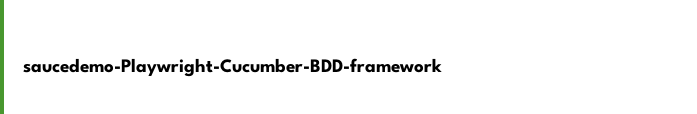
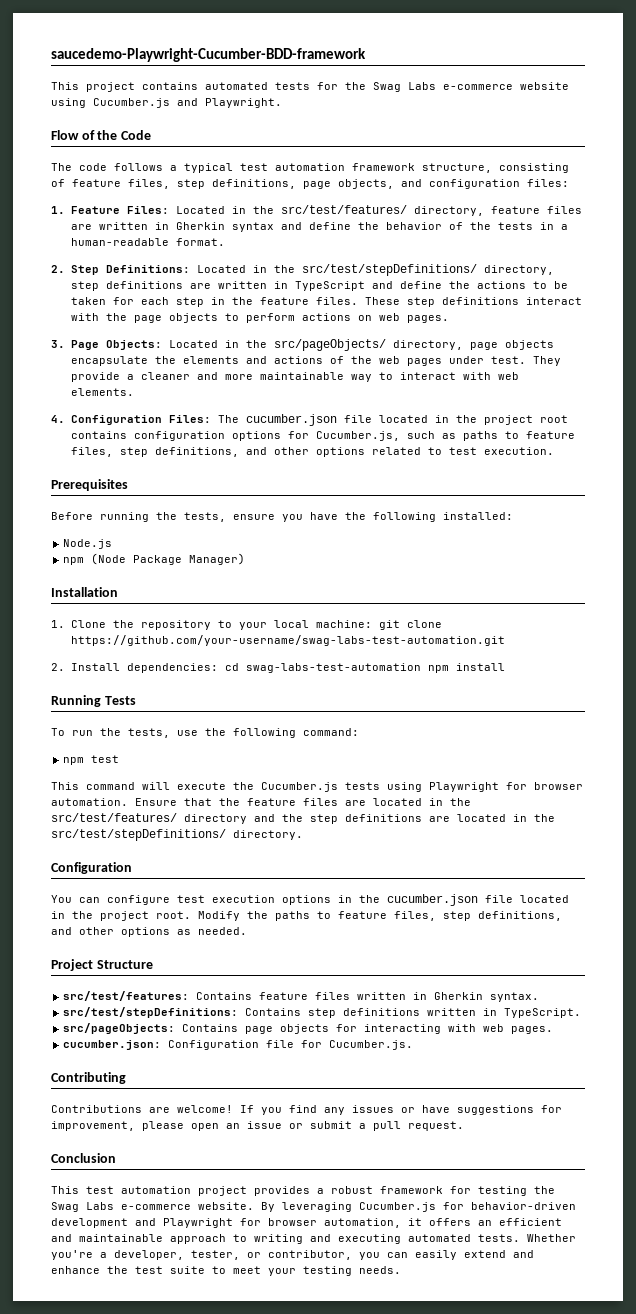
(442, 67) none -> [51,82,569,92] [51,98,282,108] [51,130,151,140] [51,163,569,173] [51,179,569,189] [51,205,582,216] [70,222,568,232] [70,238,225,246] [51,264,554,276] [70,281,568,291] [70,297,582,307] [70,313,449,323] [51,339,554,351] [70,356,561,366] [70,372,519,382] [70,388,134,396] [51,414,568,426] [70,431,575,441] [70,447,554,457] [51,479,128,491] [51,512,513,522] [63,539,113,549] [63,553,246,565] [51,587,118,597] [51,620,442,630] [70,635,505,646] [51,663,505,673] [51,695,136,707] [51,728,359,738] [63,755,120,765] [51,782,583,792] [51,798,471,806] [51,813,555,824] [51,829,303,841] [51,862,132,874] [51,894,569,906] [51,911,562,921] [51,927,247,937] [51,959,153,971] [63,991,540,1002] [63,1007,582,1018] [63,1023,554,1034] [63,1040,414,1050] [51,1072,126,1084] [51,1105,562,1115] [51,1121,464,1131] [51,1153,116,1163] [51,1186,555,1196] [51,1202,576,1212] [51,1218,562,1228] [51,1234,576,1244] [51,1250,534,1260] [51,1266,401,1276] // This project contains automated tests for the Swag Labs e-commerce website using Cucumber.js and Playwright. // Flow of the Code // The code follows a typical test automation framework structure, consisting of feature files, step definitions, page objects, and configuration files: // 1. Feature Files: Located in the src/test/features/ directory, feature files are written in Gherkin syntax and define the behavior of the tests in a human-readable format. // 2. Step Definitions: Located in the src/test/stepDefinitions/ directory, step definitions are written in TypeScript and define the actions to be taken for each step in the feature files. These step definitions interact with the page objects to perform actions on web pages. // 3. Page Objects: Located in the src/pageObjects/ directory, page objects encapsulate the elements and actions of the web pages under test. They provide a cleaner and more maintainable way to interact with web elements. // 4. Configuration Files: The cucumber.json file located in the project root contains configuration options for Cucumber.js, such as paths to feature files, step definitions, and other options related to test execution. // Prerequisites // Before running the tests, ensure you have the following installed: // Node.js // npm (Node Package Manager) // Installation // 1. Clone the repository to your local machine: git clone https://github.com/your-username/swag-labs-test-automation.git // 2. Install dependencies: cd swag-labs-test-automation npm install // Running Tests // To run the tests, use the following command: // npm test // This command will execute the Cucumber.js tests using Playwright for browser automation. Ensure that the feature files are located in the src/test/features/ directory and the step definitions are located in the src/test/stepDefinitions/ directory. // Configuration // You can configure test execution options in the cucumber.json file located in the project root. Modify the paths to feature files, step definitions, and other options as needed. // Project Structure // src/test/features: Contains feature files written in Gherkin syntax. // src/test/stepDefinitions: Contains step definitions written in TypeScript. // src/pageObjects: Contains page objects for interacting with web pages. // cucumber.json: Configuration file for Cucumber.js. // Contributing // Contributions are welcome! If you find any issues or have suggestions for improvement, please open an issue or submit a pull request. // Conclusion // This test automation project provides a robust framework for testing the Swag Labs e-commerce website. By leveraging Cucumber.js for behavior-driven development and Playwright for browser automation, it offers an efficient and maintainable approach to writing and executing automated tests. Whether you're a developer, tester, or contributor, you can easily extend and enhance the test suite to meet your testing needs.

